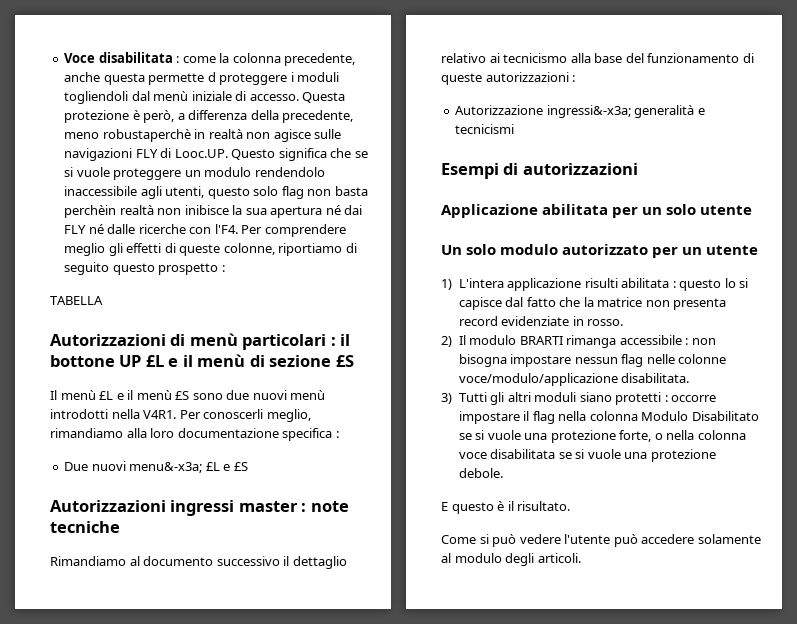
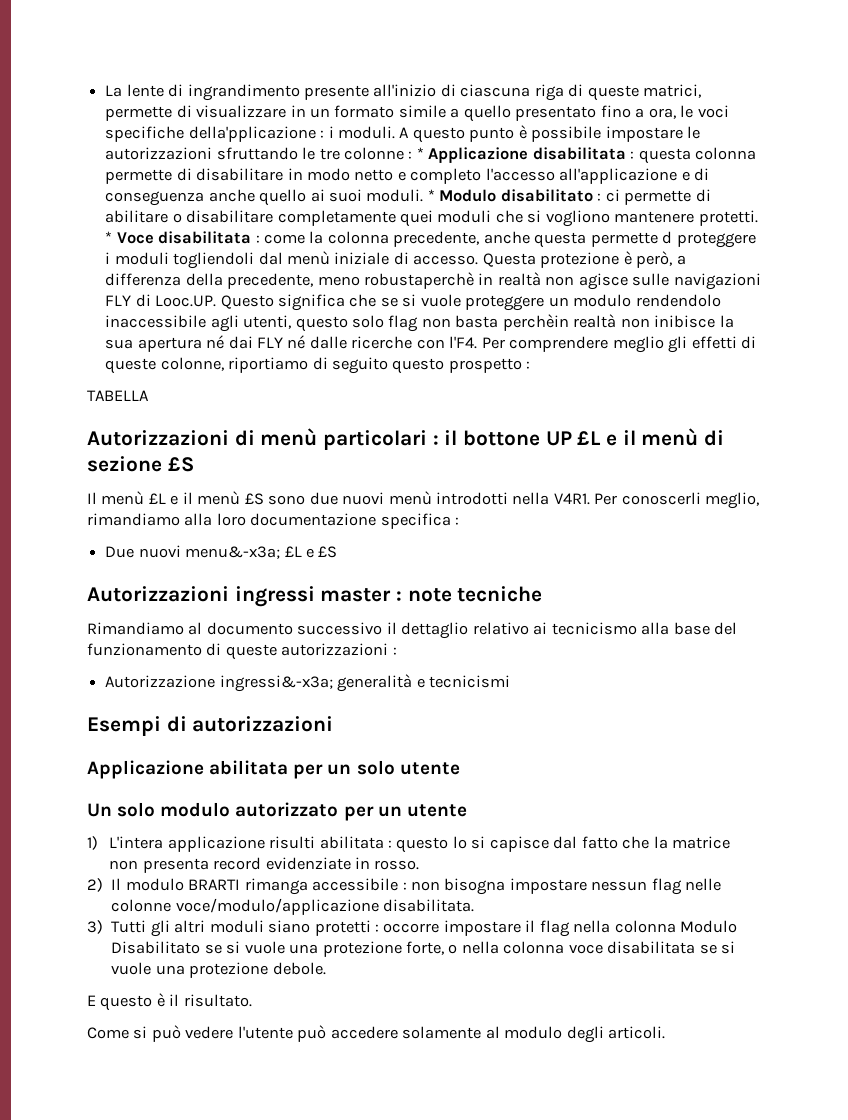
(64, 58) none -> [105,84,702,101] [105,105,729,122] [105,125,701,143] [105,147,757,164] [105,168,710,184] [105,189,711,206] [105,210,758,227] [105,231,113,243] La lente di ingrandimento presente all'inizio di ciascuna riga di queste matrici, permette di visualizzare in un formato simile a quello presentato fino a ora, le voci specifiche della'pplicazione : i moduli. A questo punto è possibile impostare le autorizzazioni sfruttando le tre colonne : * Applicazione disabilitata : questa colonna permette di disabilitare in modo netto e completo l'accesso all'applicazione e di conseguenza anche quello ai suoi moduli. * Modulo disabilitato : ci permette di abilitare o disabilitare completamente quei moduli che si vogliono mantenere protetti. *

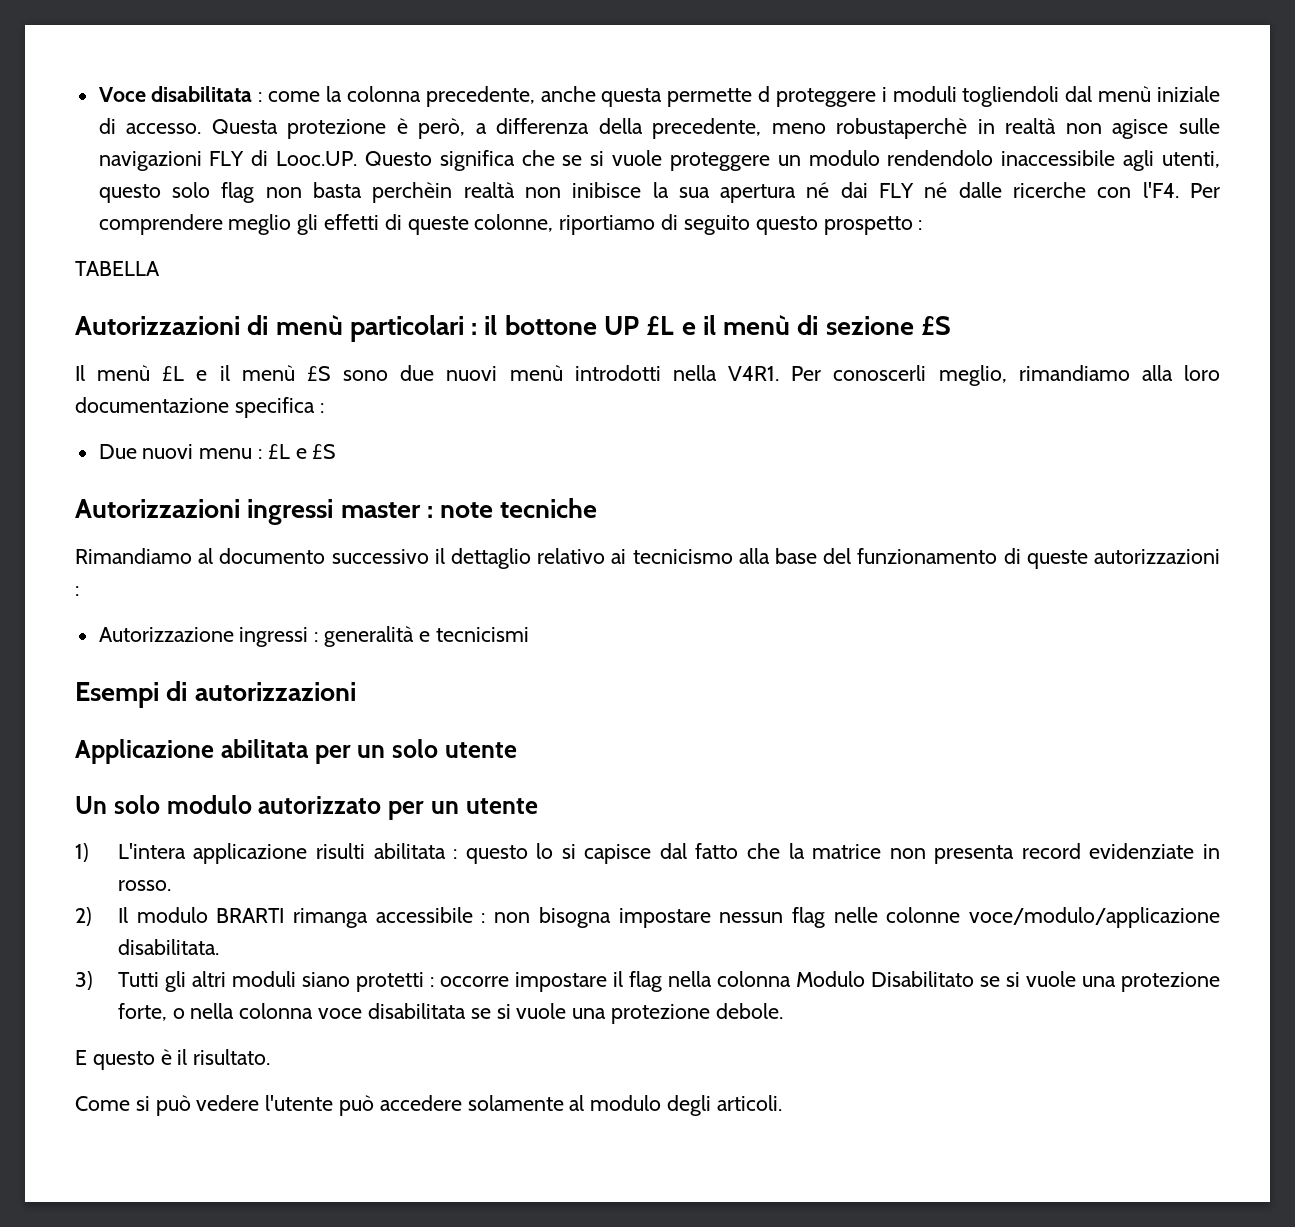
[105,84,702,101] [105,105,729,122] [105,125,701,143] [105,147,757,164] [105,168,710,184] [105,189,711,206] [105,210,758,227] [105,231,113,243] La lente di ingrandimento presente all'inizio di ciascuna riga di queste matrici, permette di visualizzare in un formato simile a quello presentato fino a ora, le voci specifiche della'pplicazione : i moduli. A questo punto è possibile impostare le autorizzazioni sfruttando le tre colonne : * Applicazione disabilitata : questa colonna permette di disabilitare in modo netto e completo l'accesso all'applicazione e di conseguenza anche quello ai suoi moduli. * Modulo disabilitato : ci permette di abilitare o disabilitare completamente quei moduli che si vogliono mantenere protetti. * -> (98, 94) none
[185,546,281,559] menu&-x3a; -> [199,448,263,459] menu :
[219,675,333,692] ingressi&-x3a; -> [239,627,319,647] ingressi :

